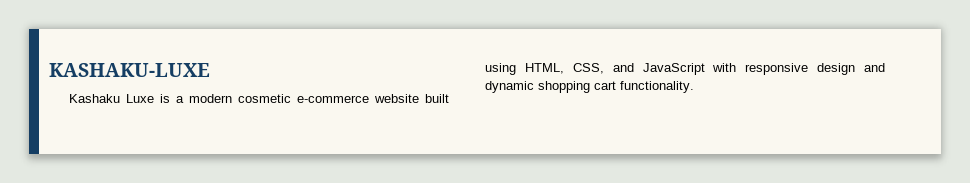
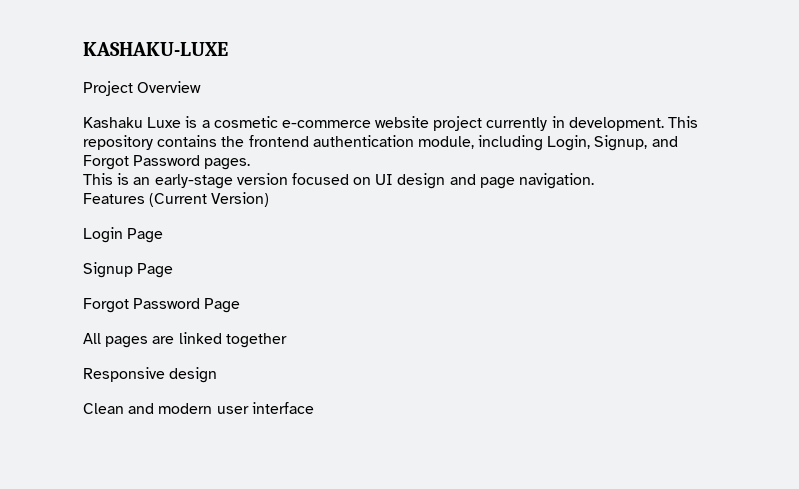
(210, 70) none -> [83,81,202,96] // Project Overview
[189,94,233,103] modern -> (210, 124) none
[424,94,449,103] [485,63,885,75] [485,81,694,93] built using HTML, CSS, and JavaScript with responsive design and dynamic shopping cart functionality. -> [433,116,699,131] [83,135,678,151] [83,155,251,170] [83,173,595,189] [83,192,270,207] [83,227,164,243] [83,262,174,278] [83,298,241,313] [83,332,287,348] [83,367,218,383] [83,402,314,414] project currently in development. This repository contains the frontend authentication module, including Login, Signup, and Forgot Password pages. // This is an early-stage version focused on UI design and page navigation. // Features (Current Version) // Login Page // Signup Page // Forgot Password Page // All pages are linked together // Responsive design // Clean and modern user interface

